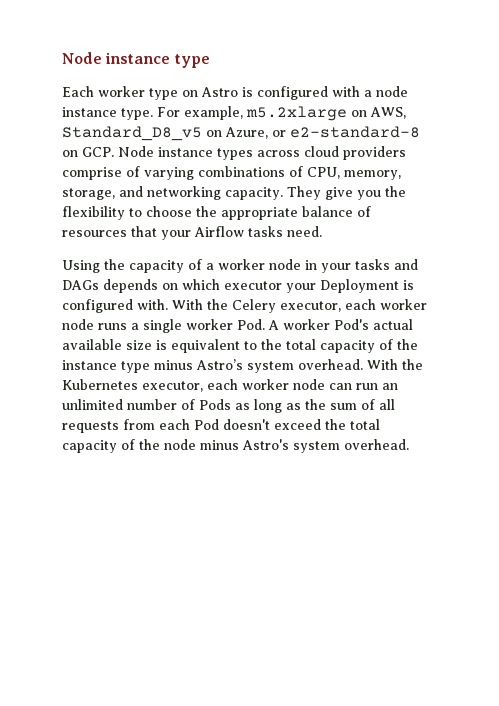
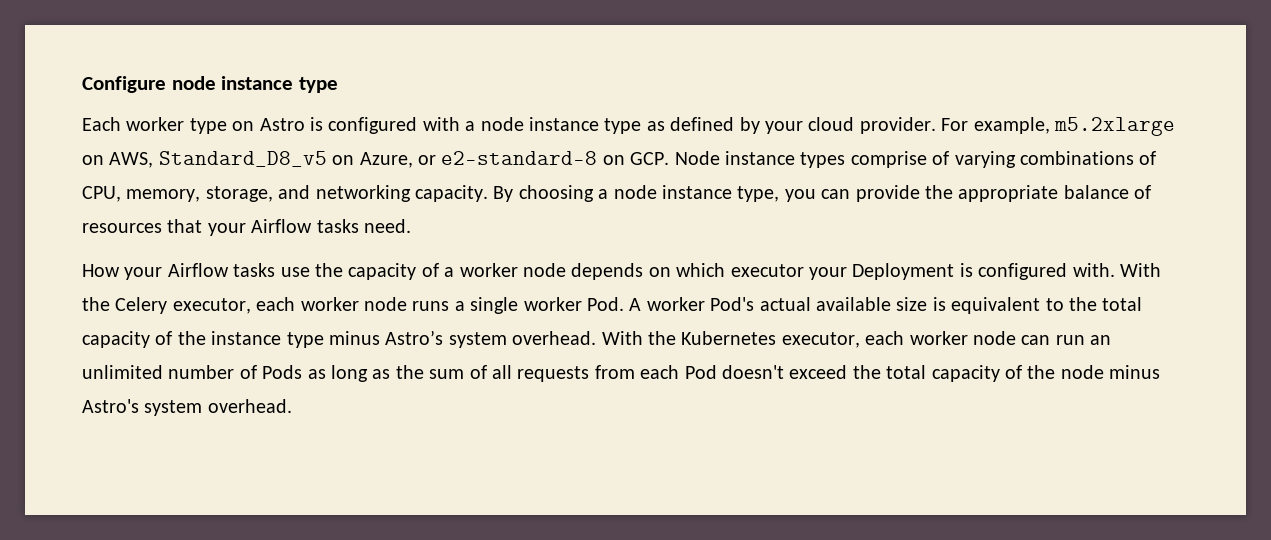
[62,52,102,64] Node -> [82,76,216,93] Configure node
[121,108,153,120] type. -> [604,117,936,134] type as defined by your cloud provider.
[256,146,406,160] across cloud providers -> (846, 160) none
[287,186,406,200] [62,206,192,220] They give you the flexibility to choose -> [493,185,920,202] By choosing a node instance type, you can provide
[62,260,100,273] Using -> [82,263,310,280] How your Airflow tasks use
[305,259,418,273] [62,280,99,290] in your tasks and DAGs -> (566, 270) none

